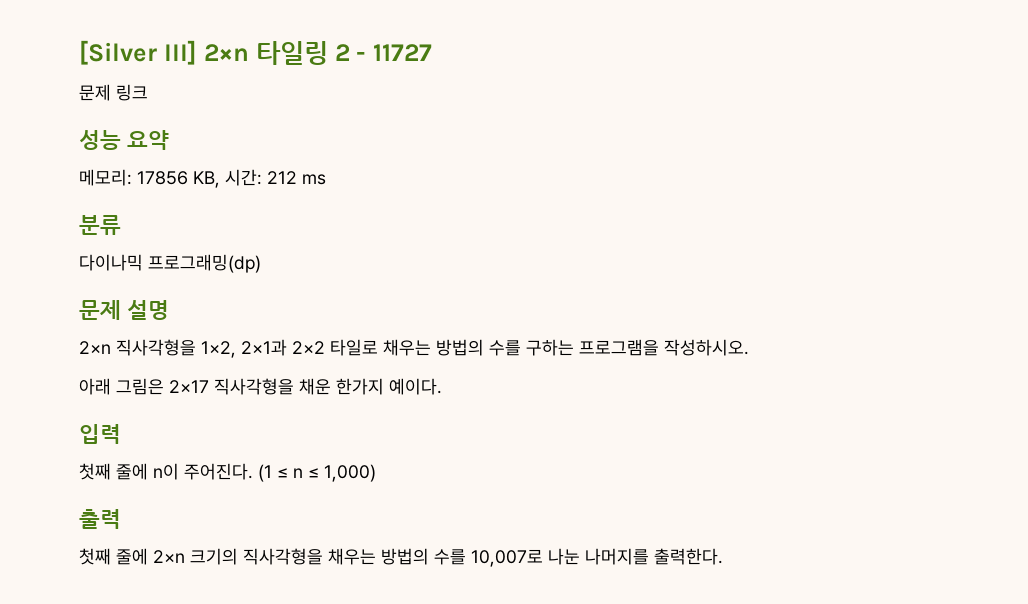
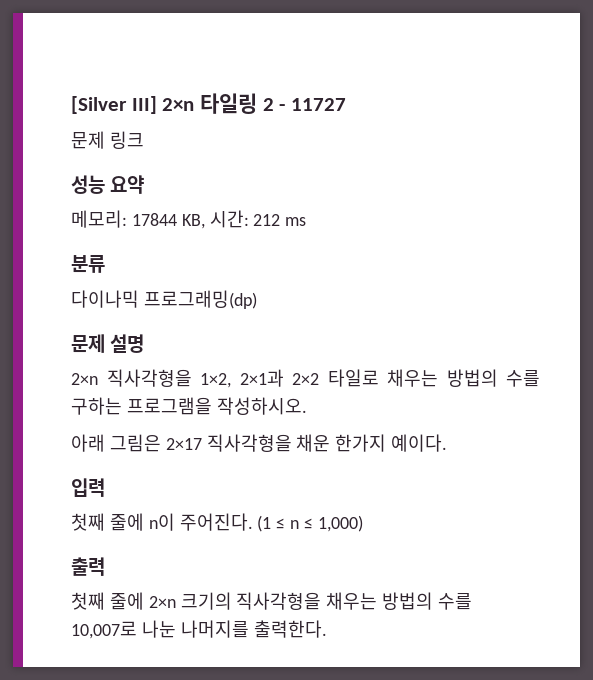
[137,171,188,185] 17856 -> [131,213,177,226] 17844

